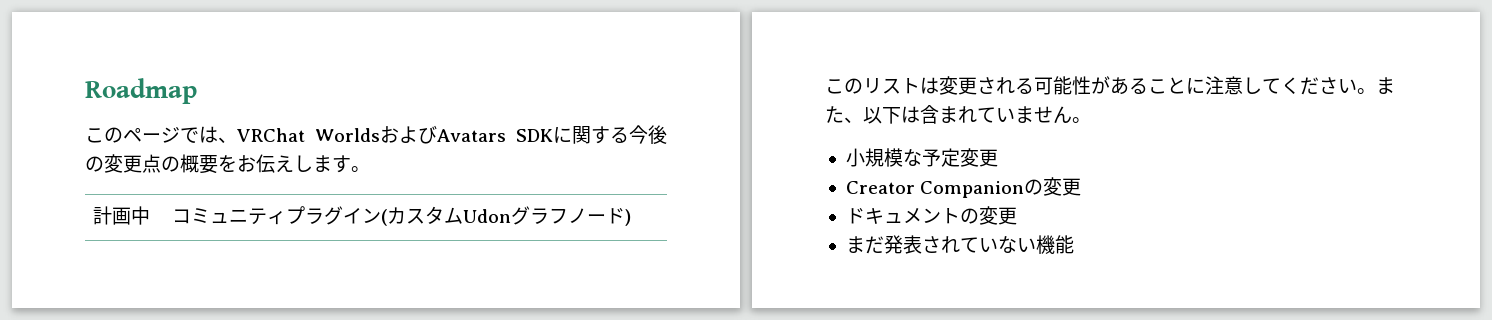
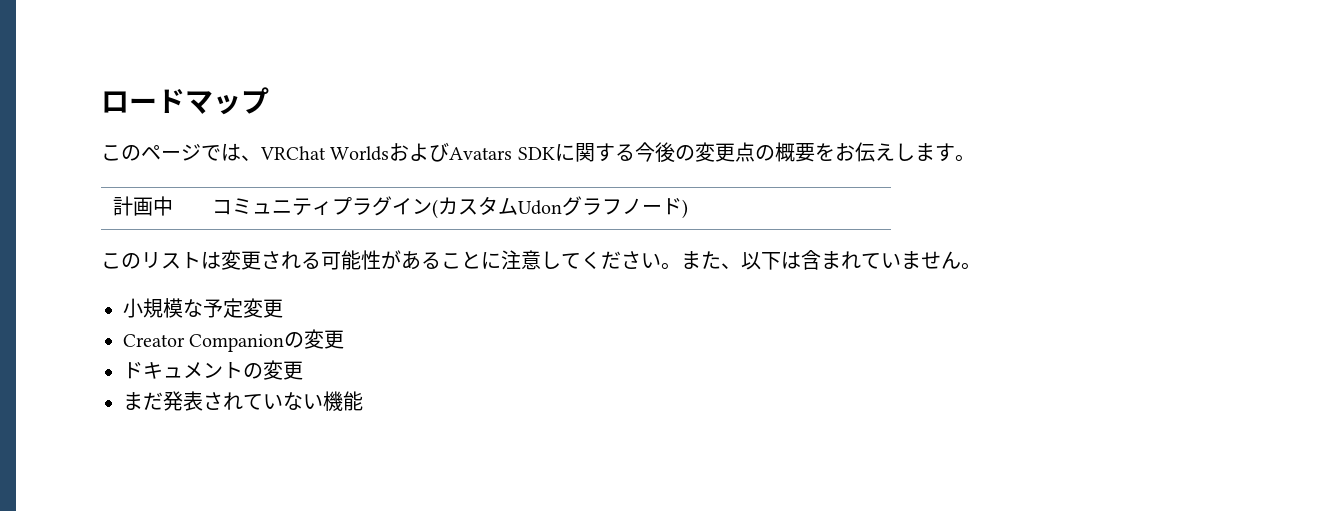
[85,78,197,104] Roadmap -> [101,87,269,115] ロードマップ

